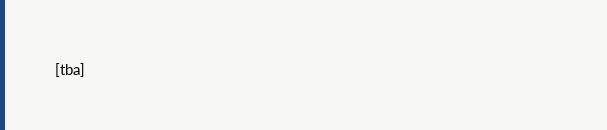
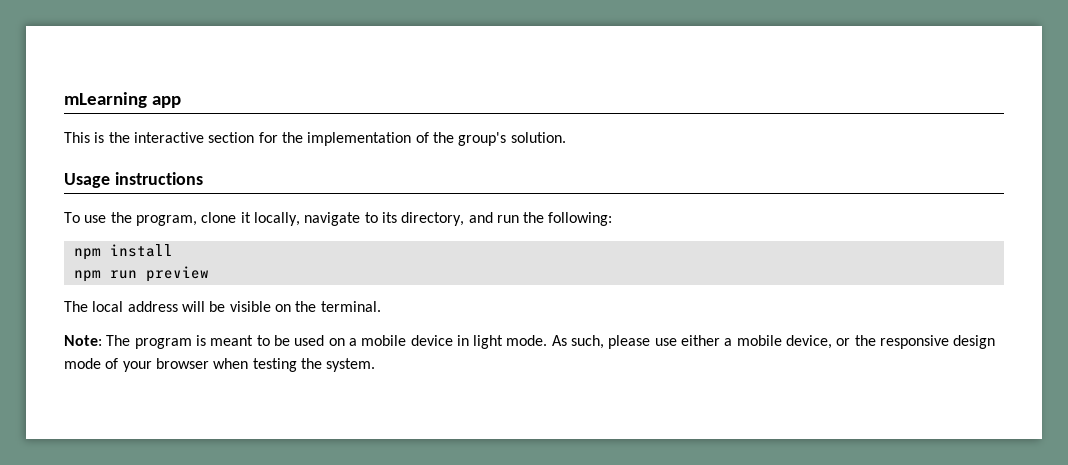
[55,63,85,77] [tba] -> [64,92,181,108] [64,132,566,146] [64,172,203,188] [64,212,613,226] [73,244,173,260] [73,266,209,282] [64,301,381,312] [64,335,996,349] [64,358,376,372] mLearning app // This is the interactive section for the implementation of the group's solution. // Usage instructions // To use the program, clone it locally, navigate to its directory, and run the following: // npm install // npm run preview // The local address will be visible on the terminal. // Note: The program is meant to be used on a mobile device in light mode. As such, please use either a mobile device, or the responsive design mode of your browser when testing the system.

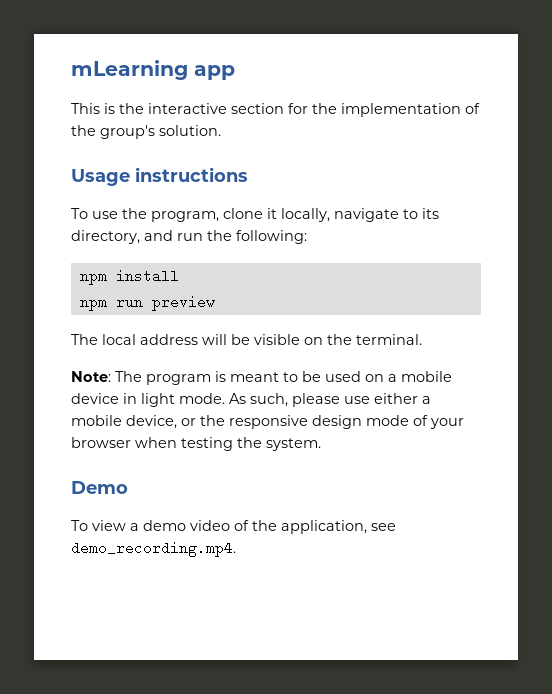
(376, 365) none -> [71,481,128,494] [71,520,396,534] [71,541,236,557] // Demo // To view a demo video of the application, see demo_recording.mp4.

